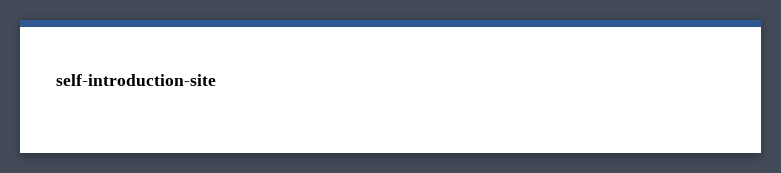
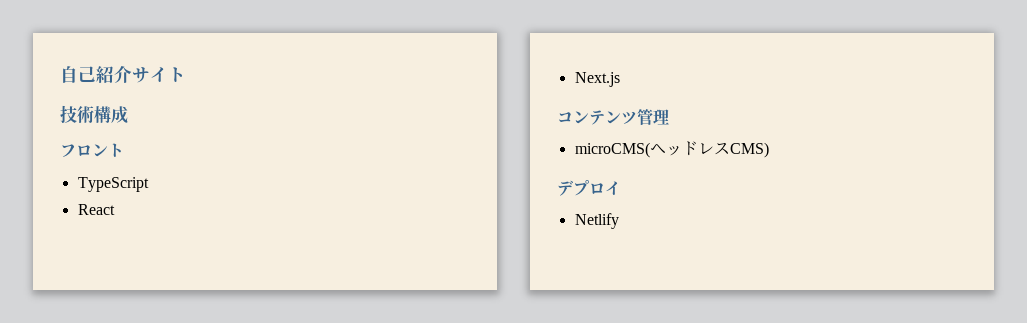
[56,74,216,86] self-introduction-site -> [60,66,186,83] [60,105,128,124] [60,143,124,158] [77,177,149,192] [77,204,115,215] [574,72,620,87] [557,109,669,126] [574,141,769,158] [557,180,621,196] [574,213,619,229] 自己紹介サイト // 技術構成 // フロント // TypeScript // React // Next.js // コンテンツ管理 // microCMS(ヘッドレスCMS) // デプロイ // Netlify

